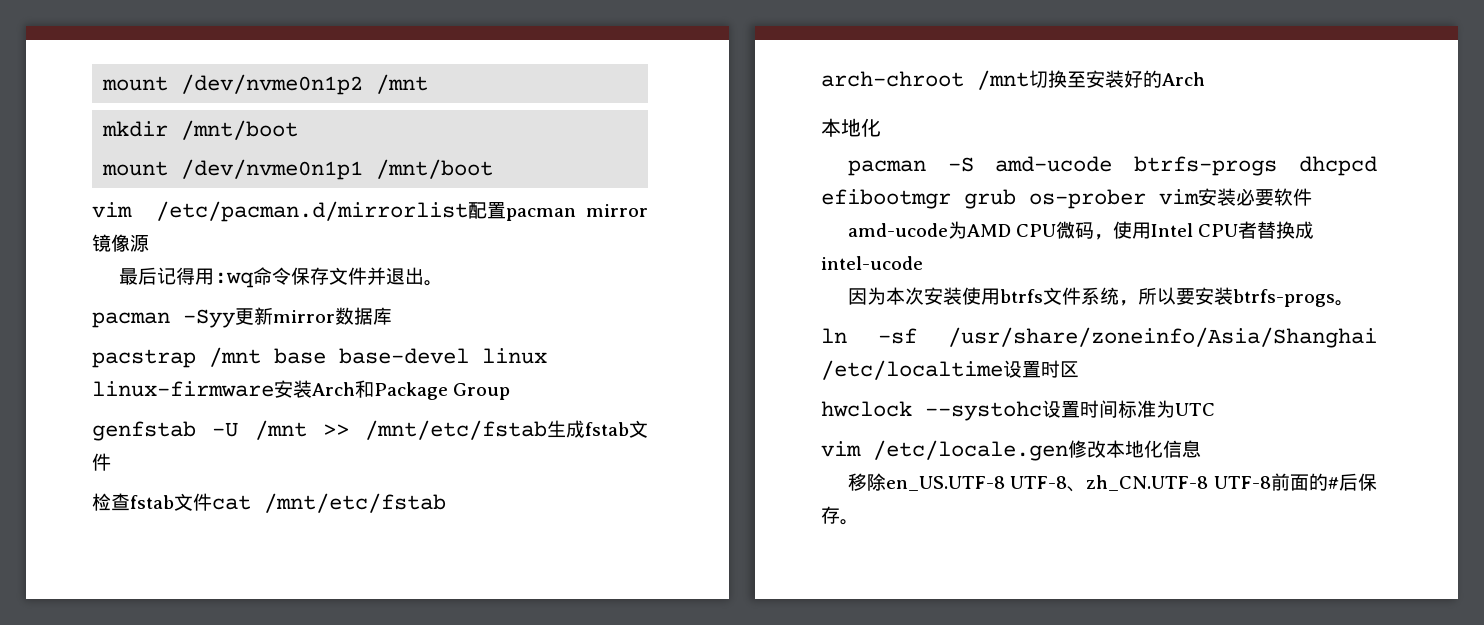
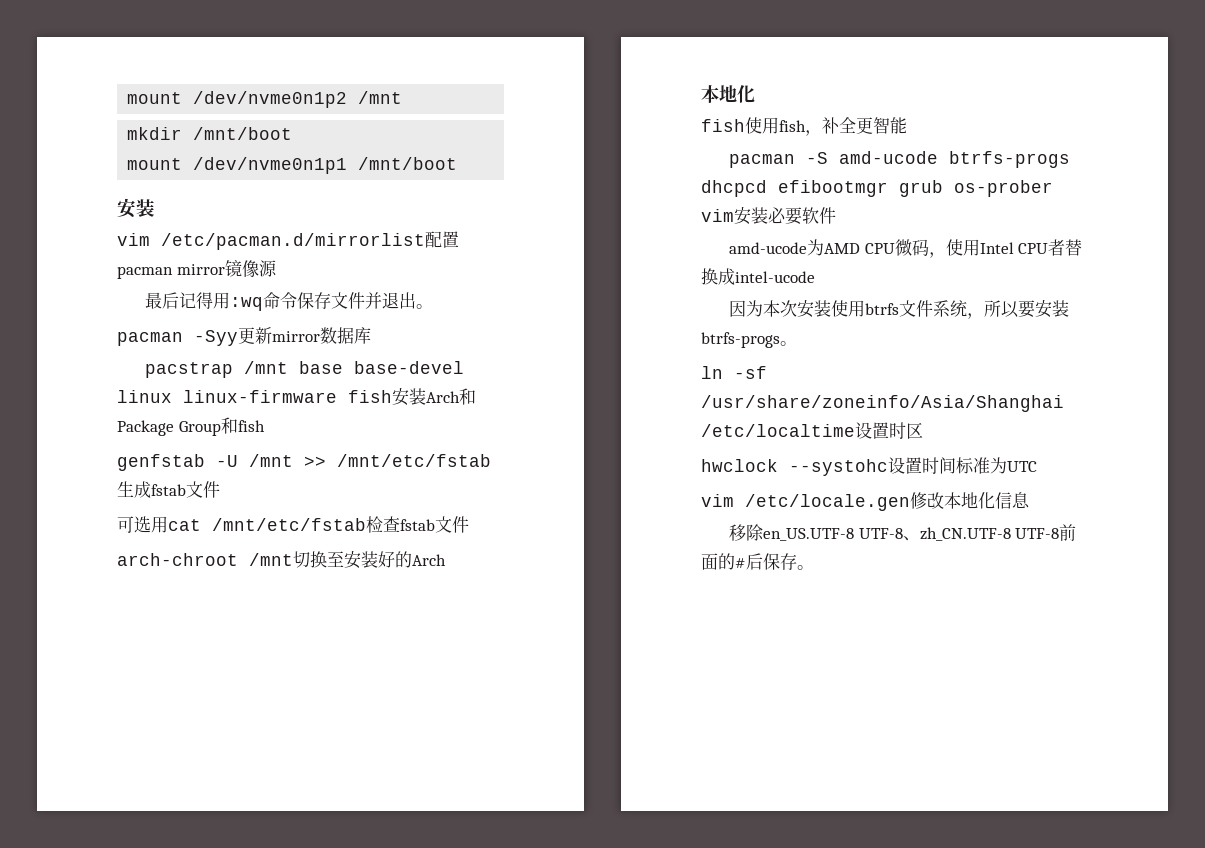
(494, 169) none -> [117,198,155,218] // 安装
(274, 389) none -> [348,390,392,403] fish
(511, 391) none -> [220,417,265,434] 和fish
(111, 462) none -> [117,516,366,533] 可选用cat /mnt/etc/fstab
[212,493,446,513] cat /mnt/etc/fstab -> (469, 524) none
(881, 127) none -> [701,117,907,136] // fish使用fish，补全更智能

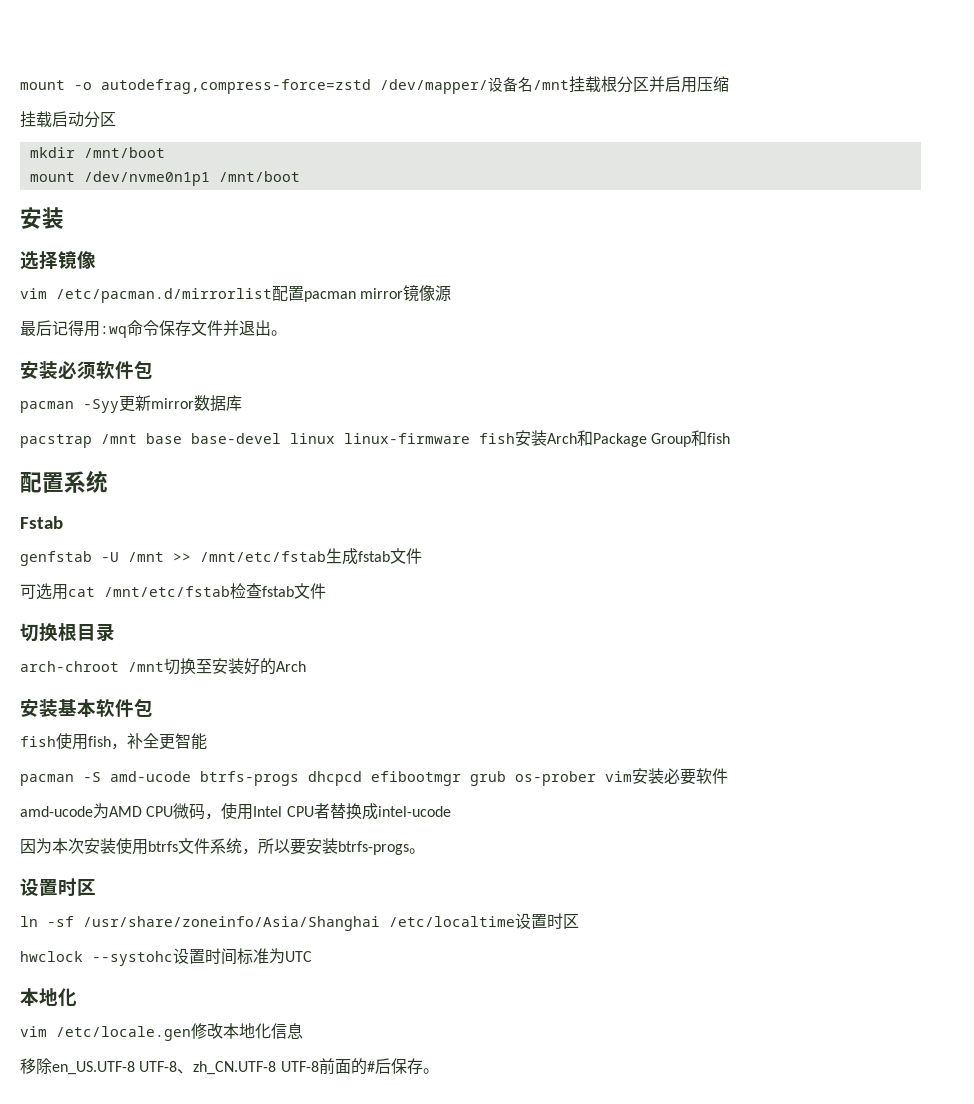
[127,91,403,108] mount /dev/nvme0n1p2 /mnt -> [20,76,729,94] [20,111,116,128] mount -o autodefrag,compress-force=zstd /dev/mapper/设备名/mnt挂载根分区并启用压缩 // 挂载启动分区
(155, 208) none -> [20,250,96,270] // 选择镜像
(433, 306) none -> [20,360,153,380] // 安装必须软件包
(265, 426) none -> [20,470,108,493] [20,516,63,529] // 配置系统 // Fstab
(469, 524) none -> [20,623,115,642] // 切换根目录
[701,85,755,103] 本地化 -> [20,698,153,717] 安装基本软件包
(797, 343) none -> [20,878,96,897] // 设置时区
(1037, 466) none -> [20,988,77,1007] // 本地化

